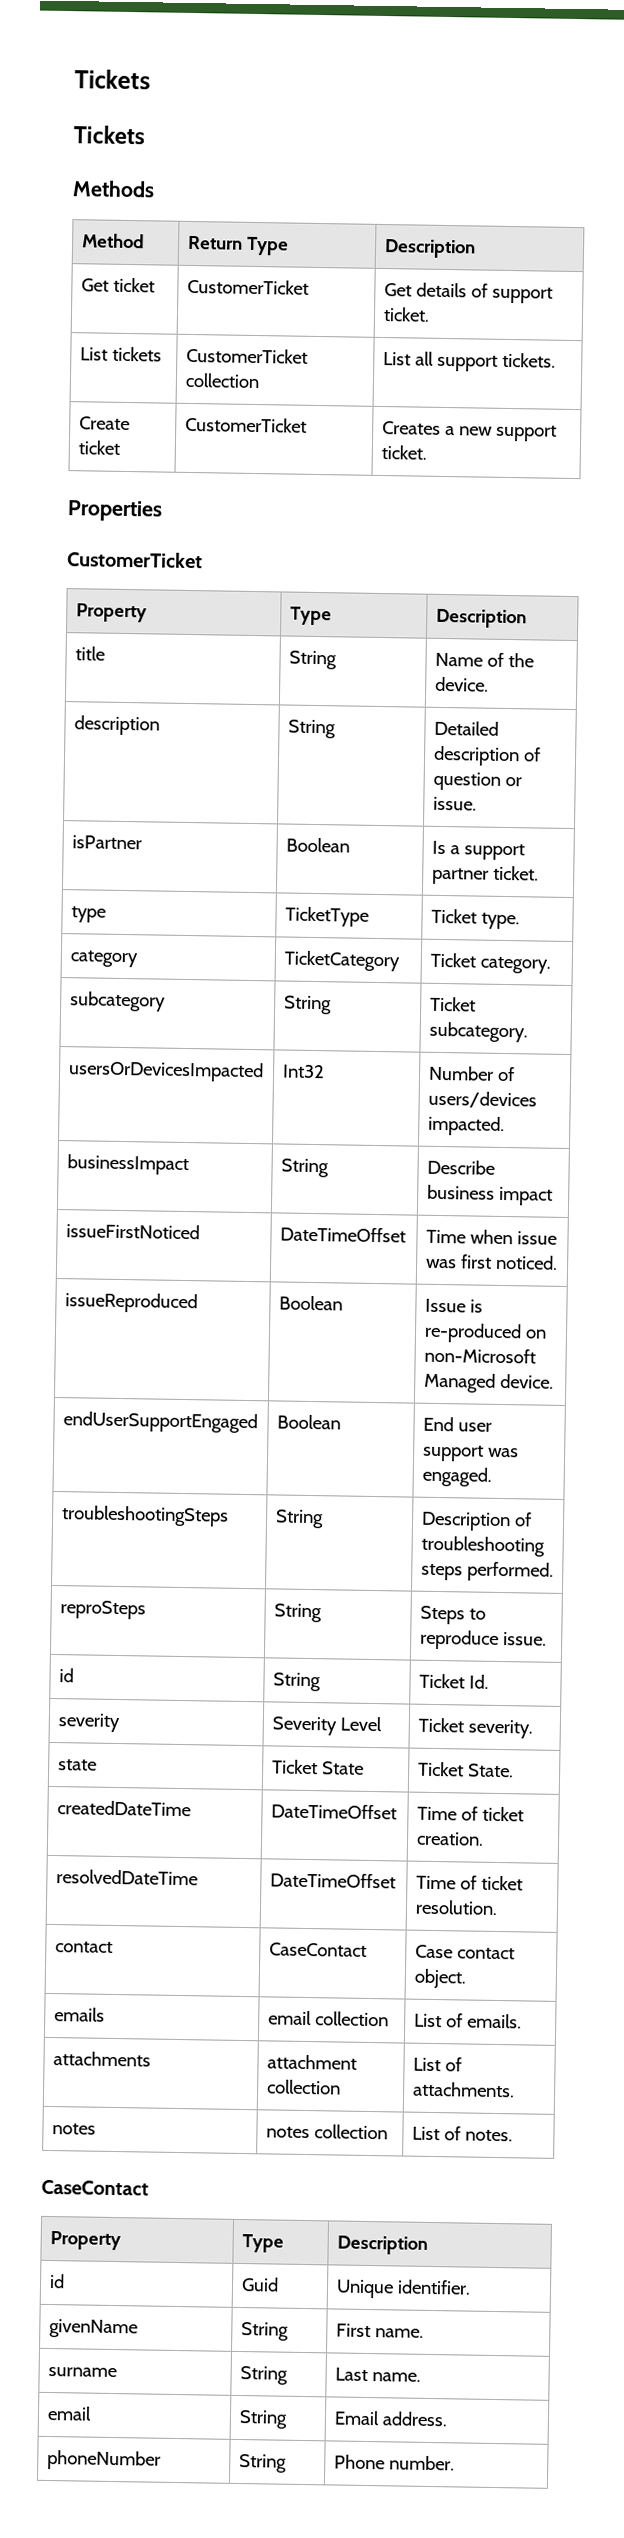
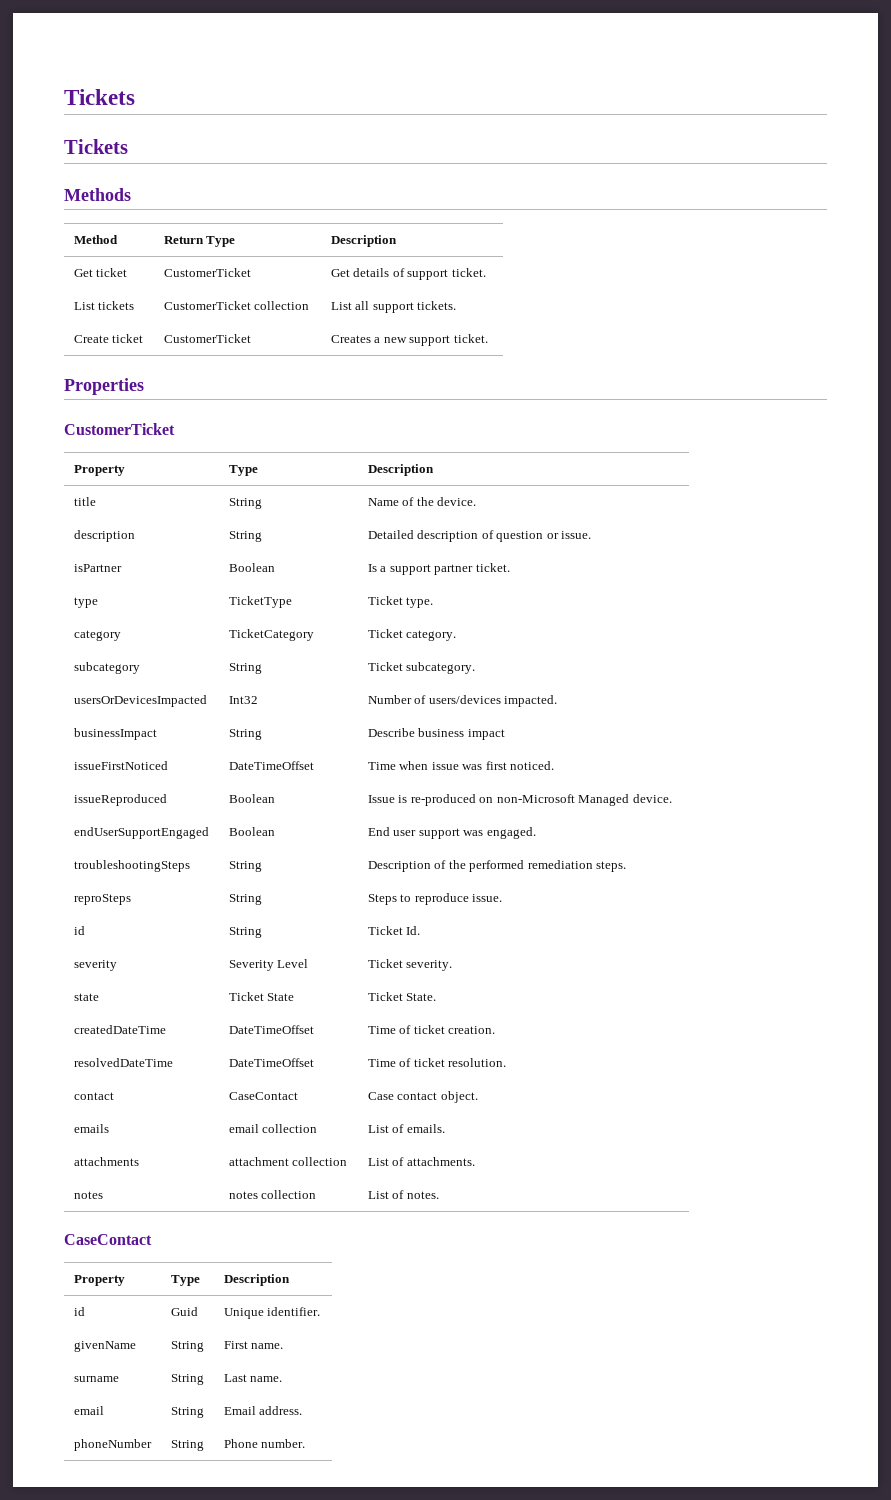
[420,1535,545,1557] [420,1561,554,1582] troubleshooting steps performed. -> [448,860,627,872] the performed remediation steps.

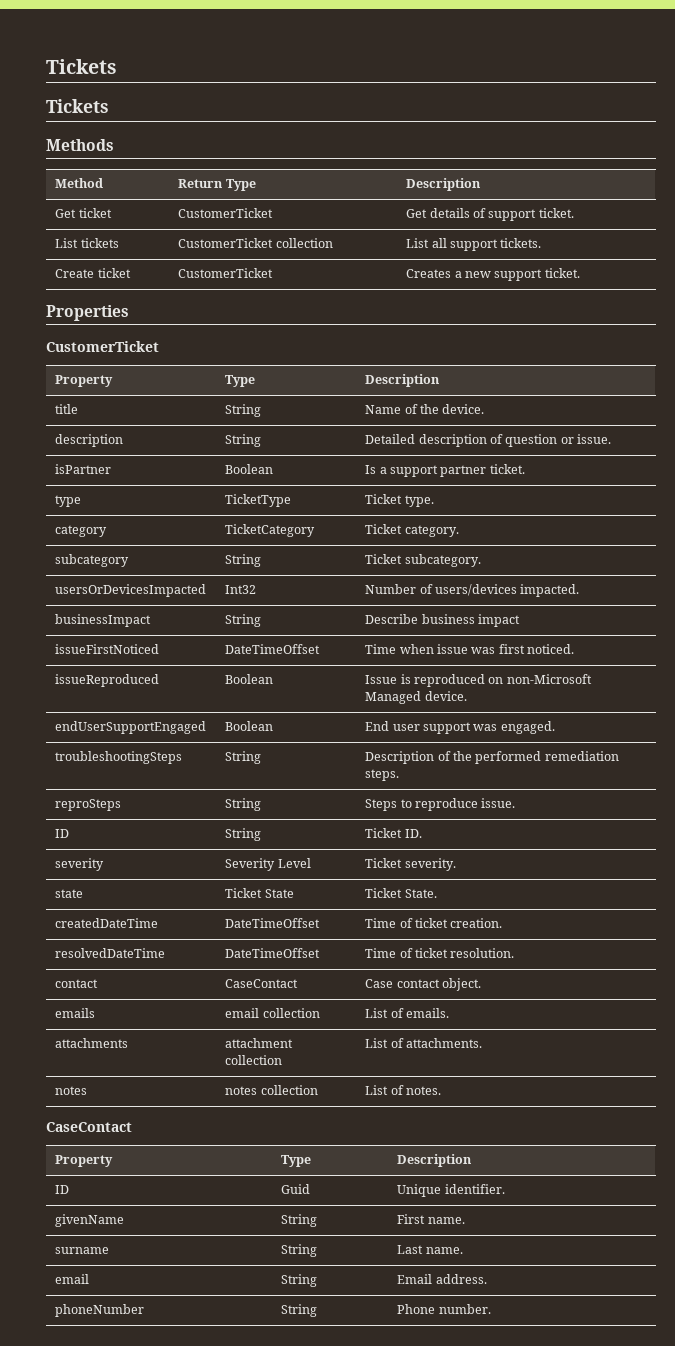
[410,794,476,806] re-produced -> [413,674,485,687] reproduced
[73,926,85,935] [228,927,262,938] [367,926,421,935] id | String | Ticket Id. -> [55,829,70,838] [225,828,262,841] [365,828,422,838] ID | String | Ticket ID.
[73,1307,85,1316] id -> [55,1185,70,1194] ID

